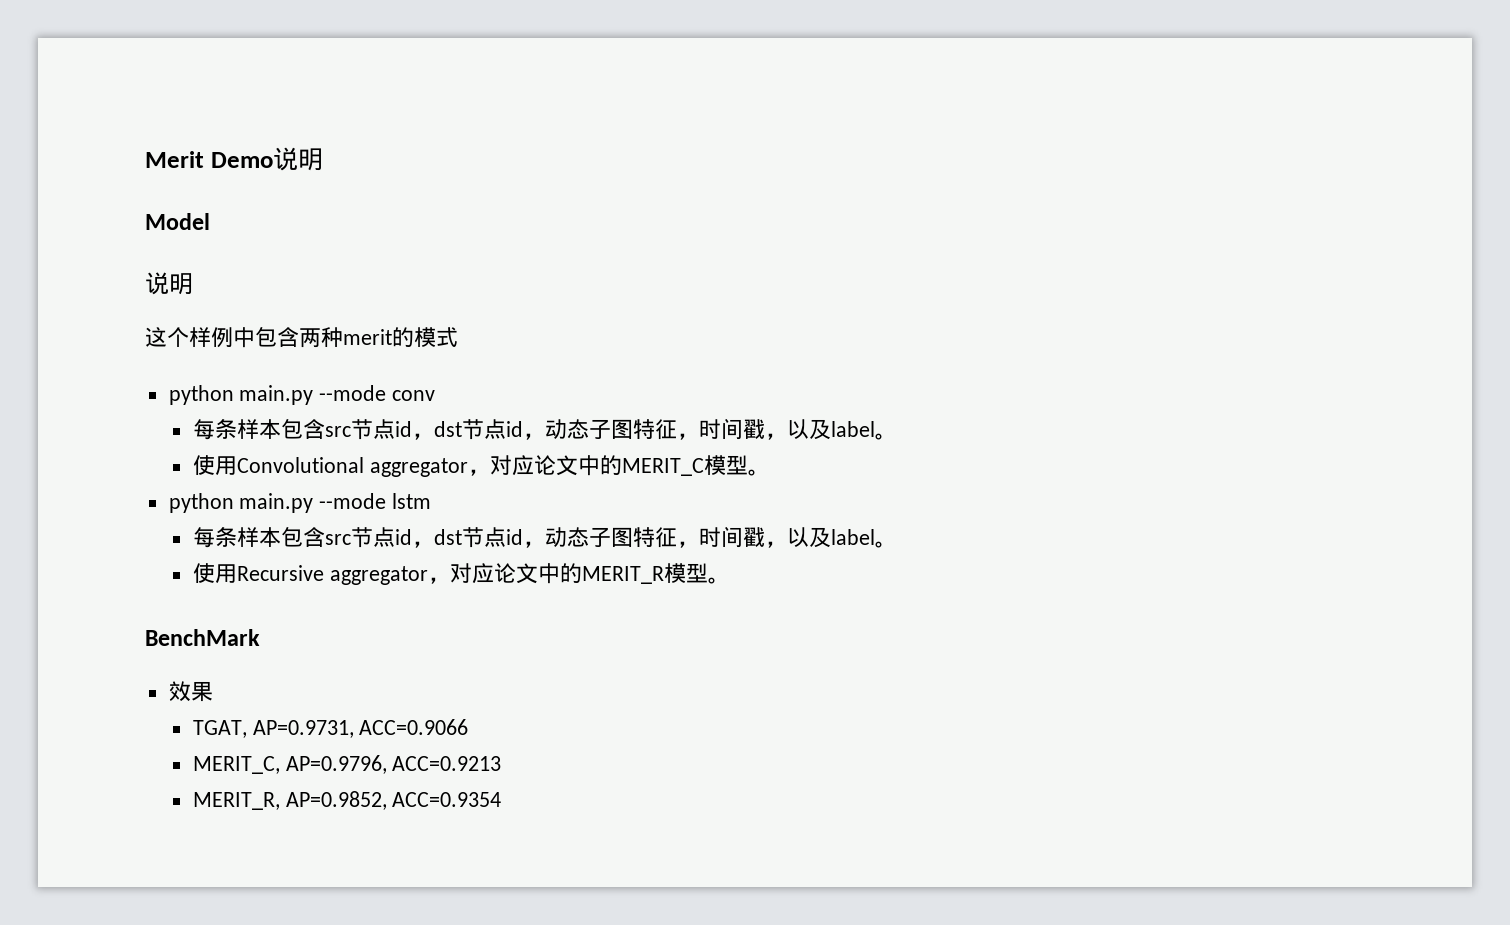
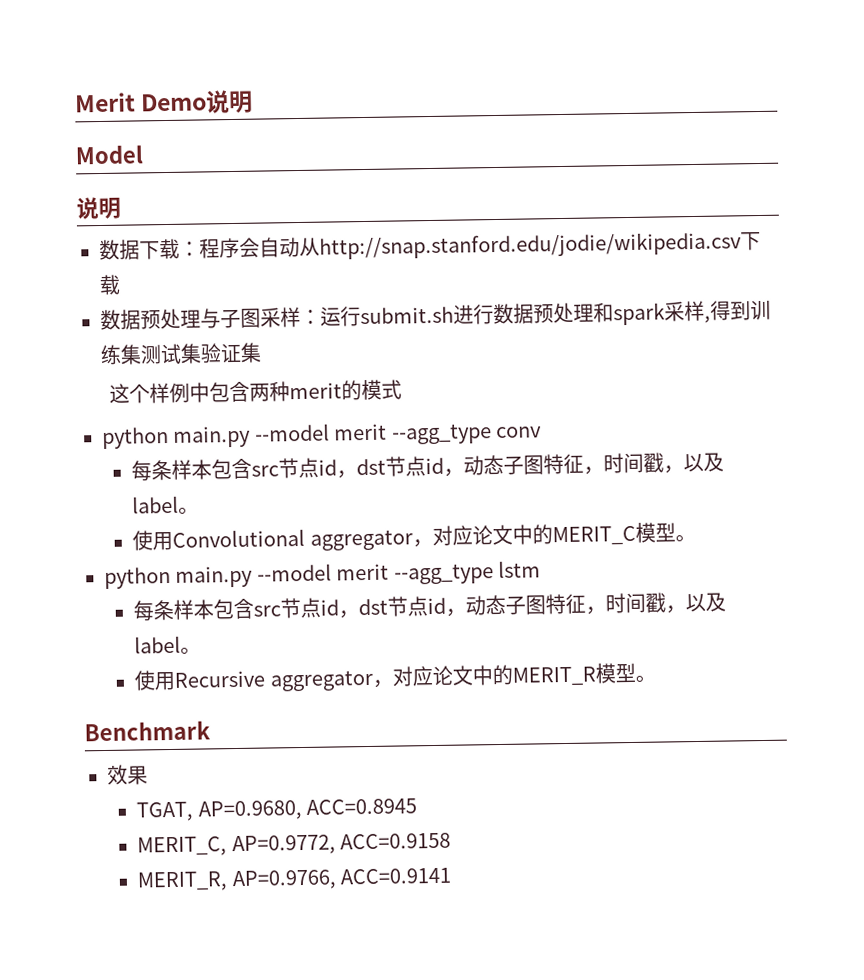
(193, 284) none -> [99,231,761,261] [99,274,120,296] [100,299,771,331] [100,342,262,366] // 数据下载：程序会自动从http://snap.stanford.edu/jodie/wikipedia.csv下载 // 数据预处理与子图采样：运行submit.sh进行数据预处理和spark采样,得到训练集测试集验证集
[319,385,387,401] --mode -> [253,423,492,445] --model merit --agg_type
[319,493,387,509] --mode -> [256,563,494,585] --model merit --agg_type
[145,629,260,646] BenchMark -> [84,720,211,742] Benchmark
[252,719,469,738] AP=0.9731, ACC=0.9066 -> [197,798,418,821] AP=0.9680, ACC=0.8945
[285,755,502,774] AP=0.9796, ACC=0.9213 -> [231,832,452,856] AP=0.9772, ACC=0.9158
[285,791,502,810] AP=0.9852, ACC=0.9354 -> [231,867,452,891] AP=0.9766, ACC=0.9141

